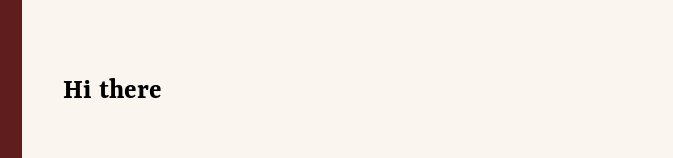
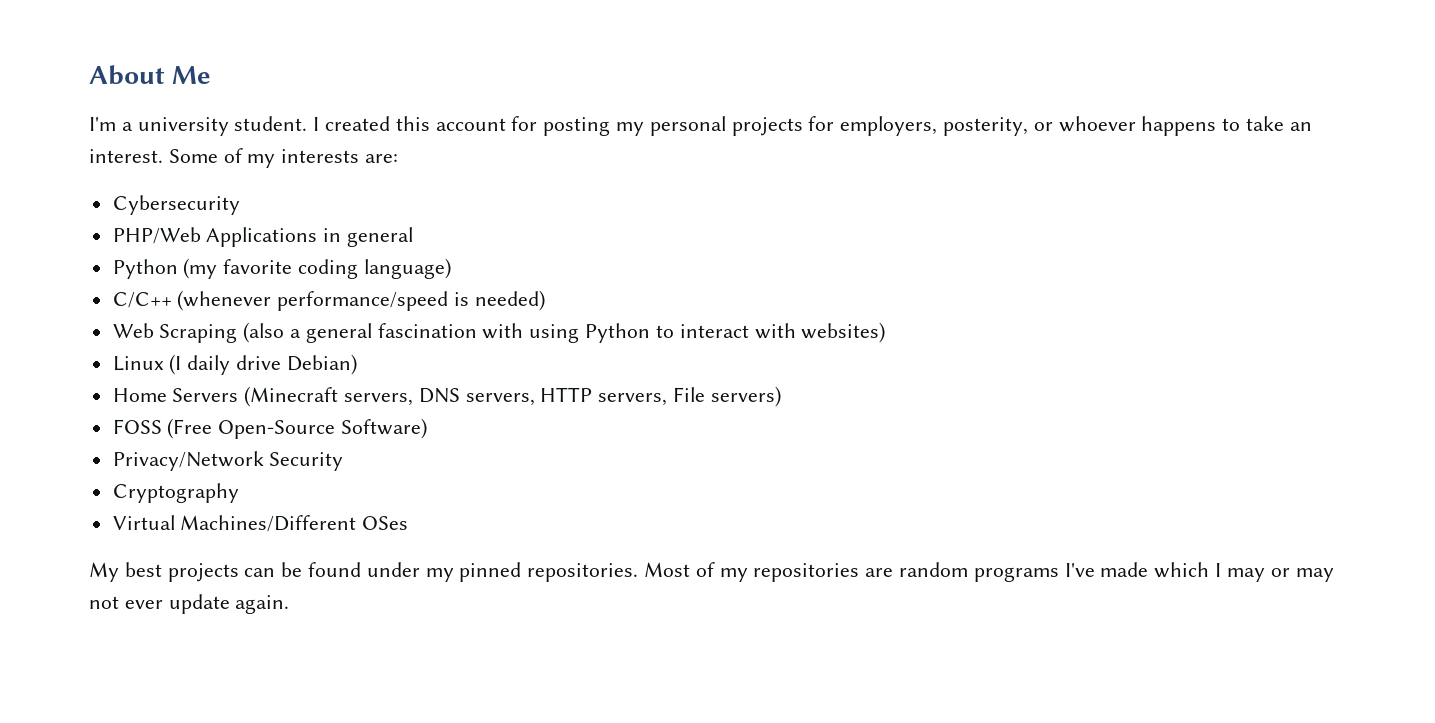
[63,78,162,98] Hi there -> [89,65,212,85] [89,116,1312,136] [89,148,399,168] [112,195,240,215] [112,227,414,247] [112,258,451,279] [112,290,545,311] [112,322,886,343] [112,354,357,375] [112,386,781,407] [112,418,428,439] [112,451,344,471] [112,483,239,503] [112,515,409,532] [89,562,1334,582] [89,594,290,614] About Me // I'm a university student. I created this account for posting my personal projects for employers, posterity, or whoever happens to take an interest. Some of my interests are: // Cybersecurity // PHP/Web Applications in general // Python (my favorite coding language) // C/C++ (whenever performance/speed is needed) // Web Scraping (also a general fascination with using Python to interact with websites) // Linux (I daily drive Debian) // Home Servers (Minecraft servers, DNS servers, HTTP servers, File servers) // FOSS (Free Open-Source Software) // Privacy/Network Security // Cryptography // Virtual Machines/Different OSes // My best projects can be found under my pinned repositories. Most of my repositories are random programs I've made which I may or may not ever update again.

